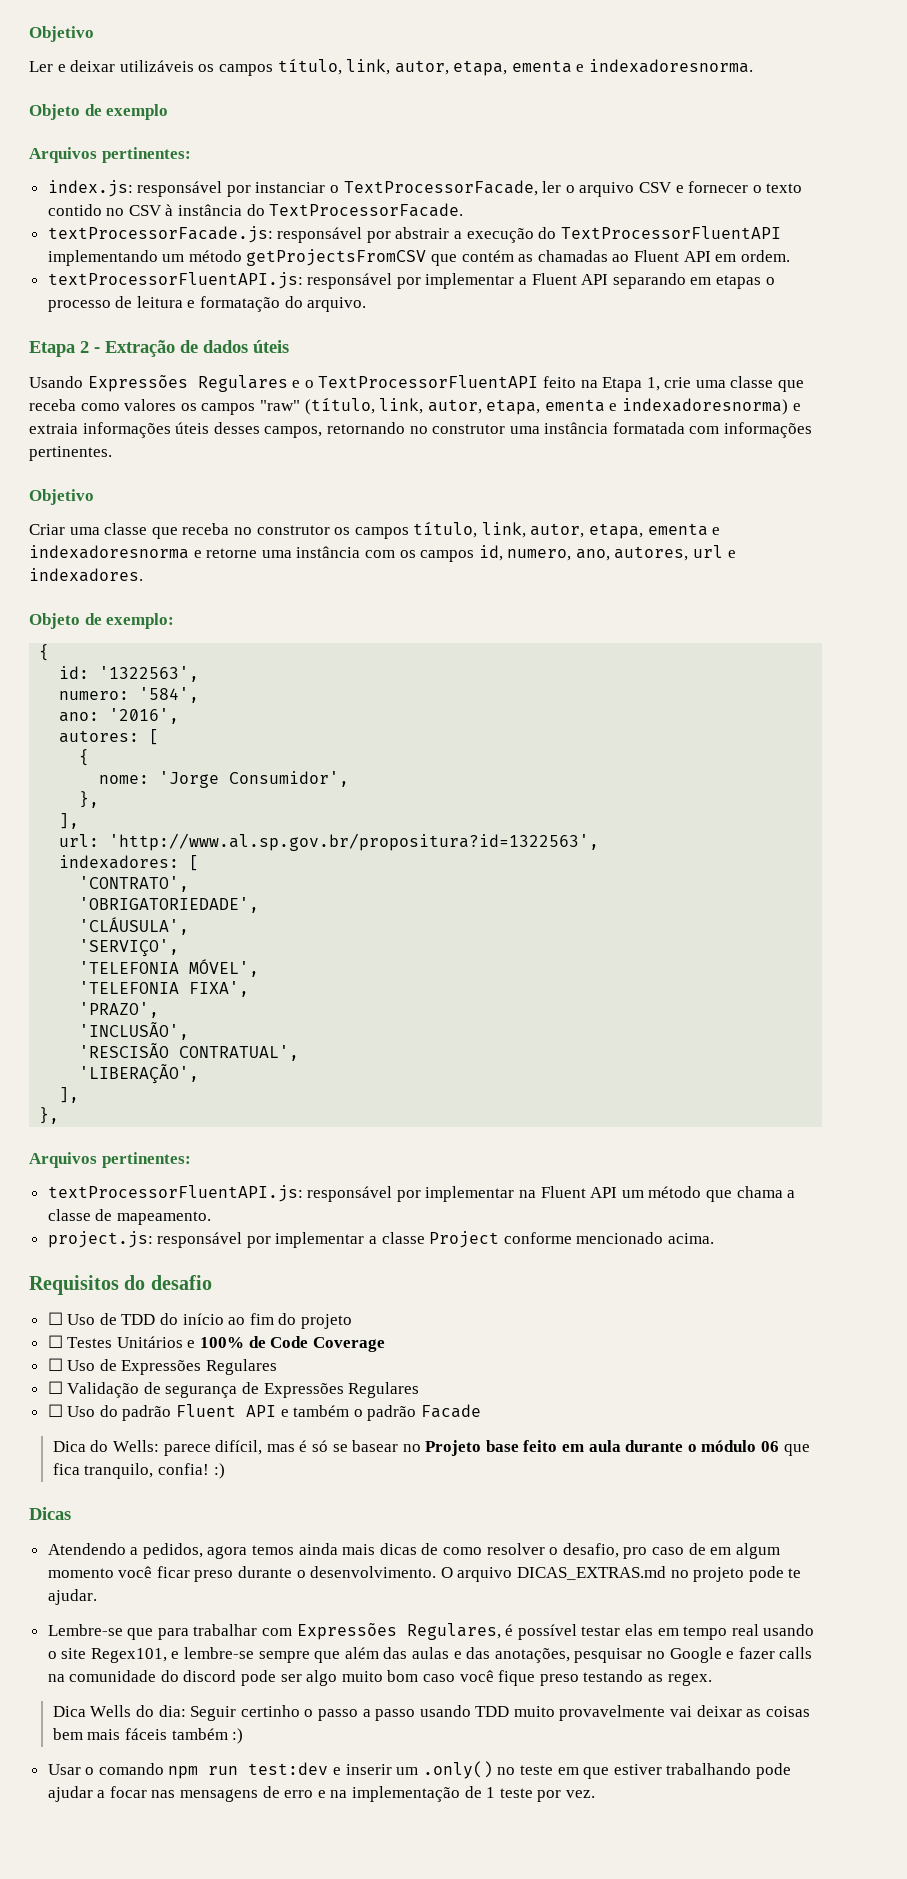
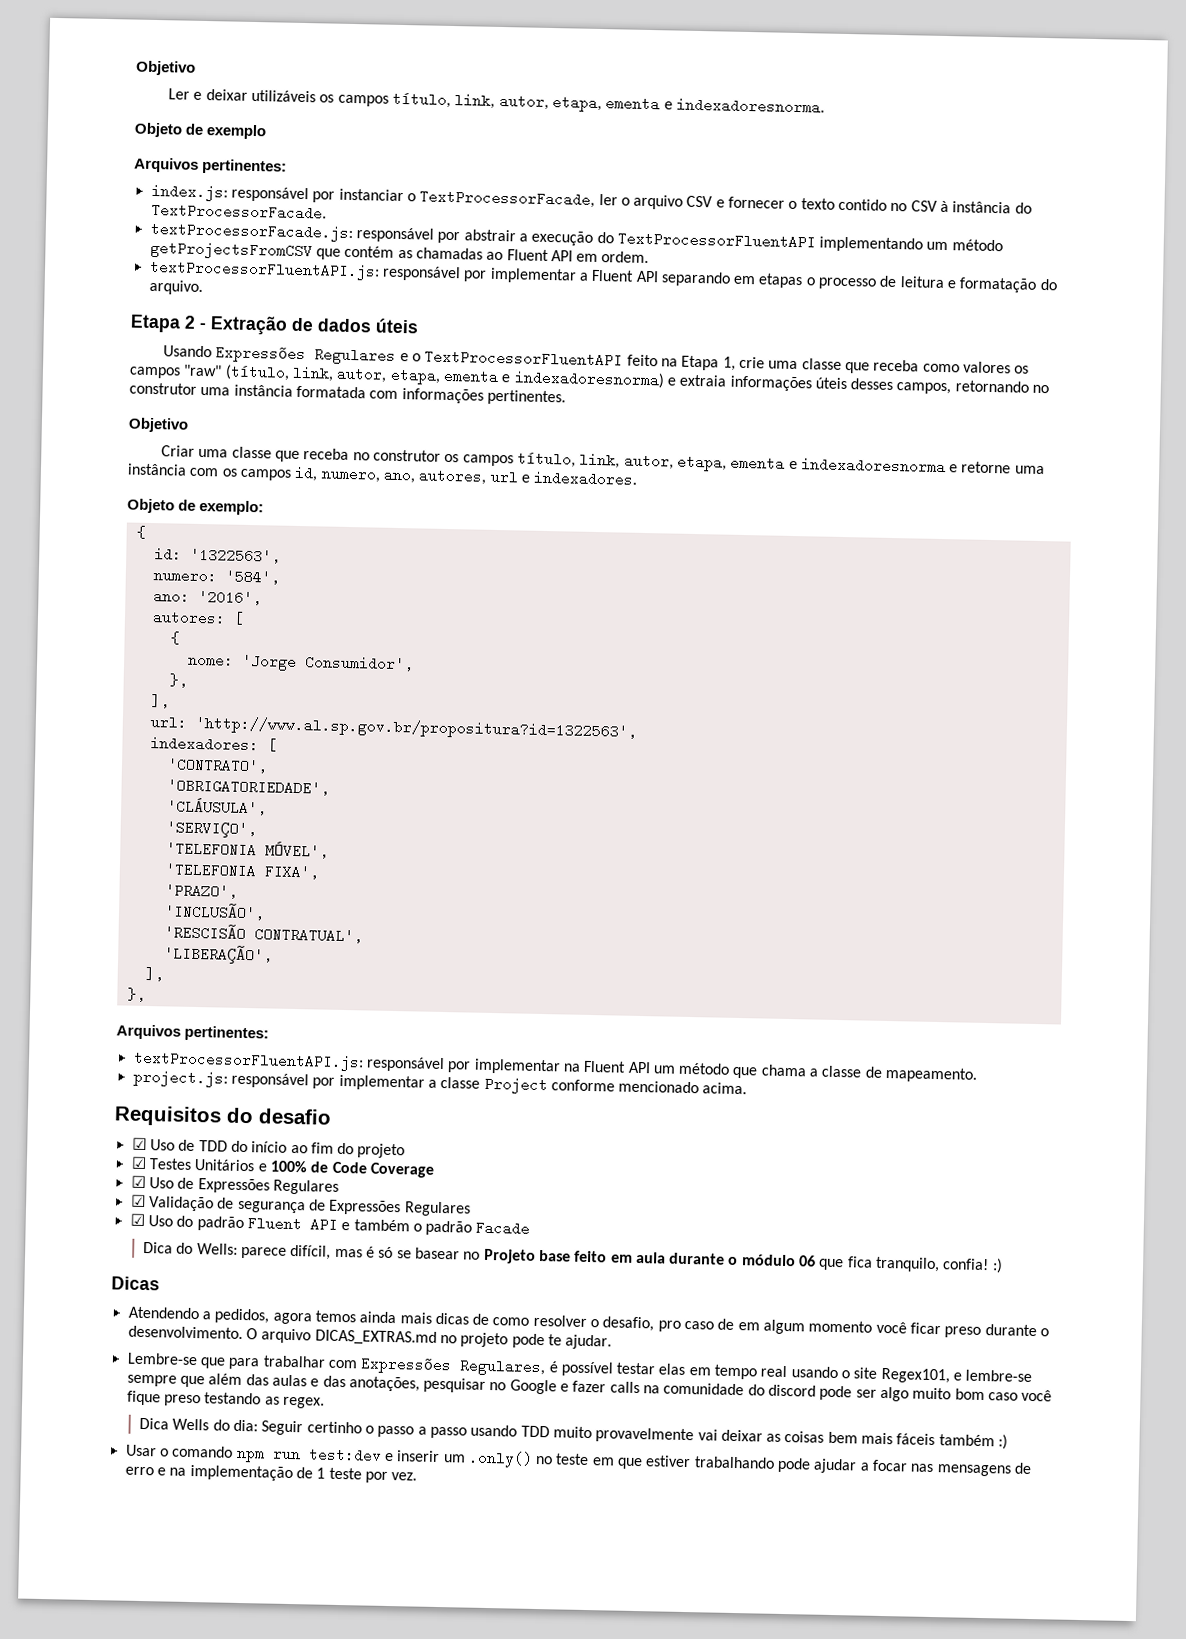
[47,1312,63,1325] ☐ -> [131,1137,147,1151] ☑
[47,1335,63,1348] ☐ -> [130,1156,147,1170] ☑
[47,1358,63,1371] ☐ -> [130,1175,146,1189] ☑
[47,1381,63,1394] ☐ -> [130,1194,146,1208] ☑
[47,1404,63,1417] ☐ -> [129,1213,145,1227] ☑

